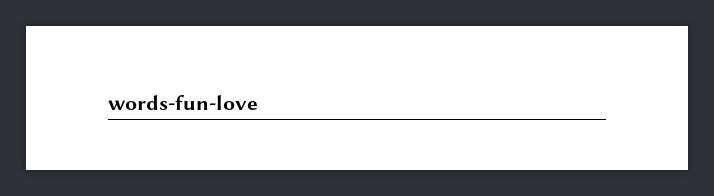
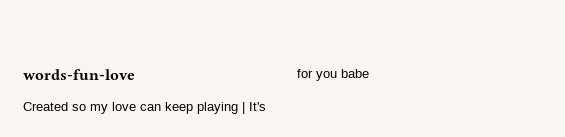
(258, 102) none -> [23,102,266,114] [297,69,369,81] // Created so my love can keep playing | It's for you babe

